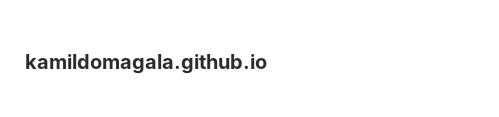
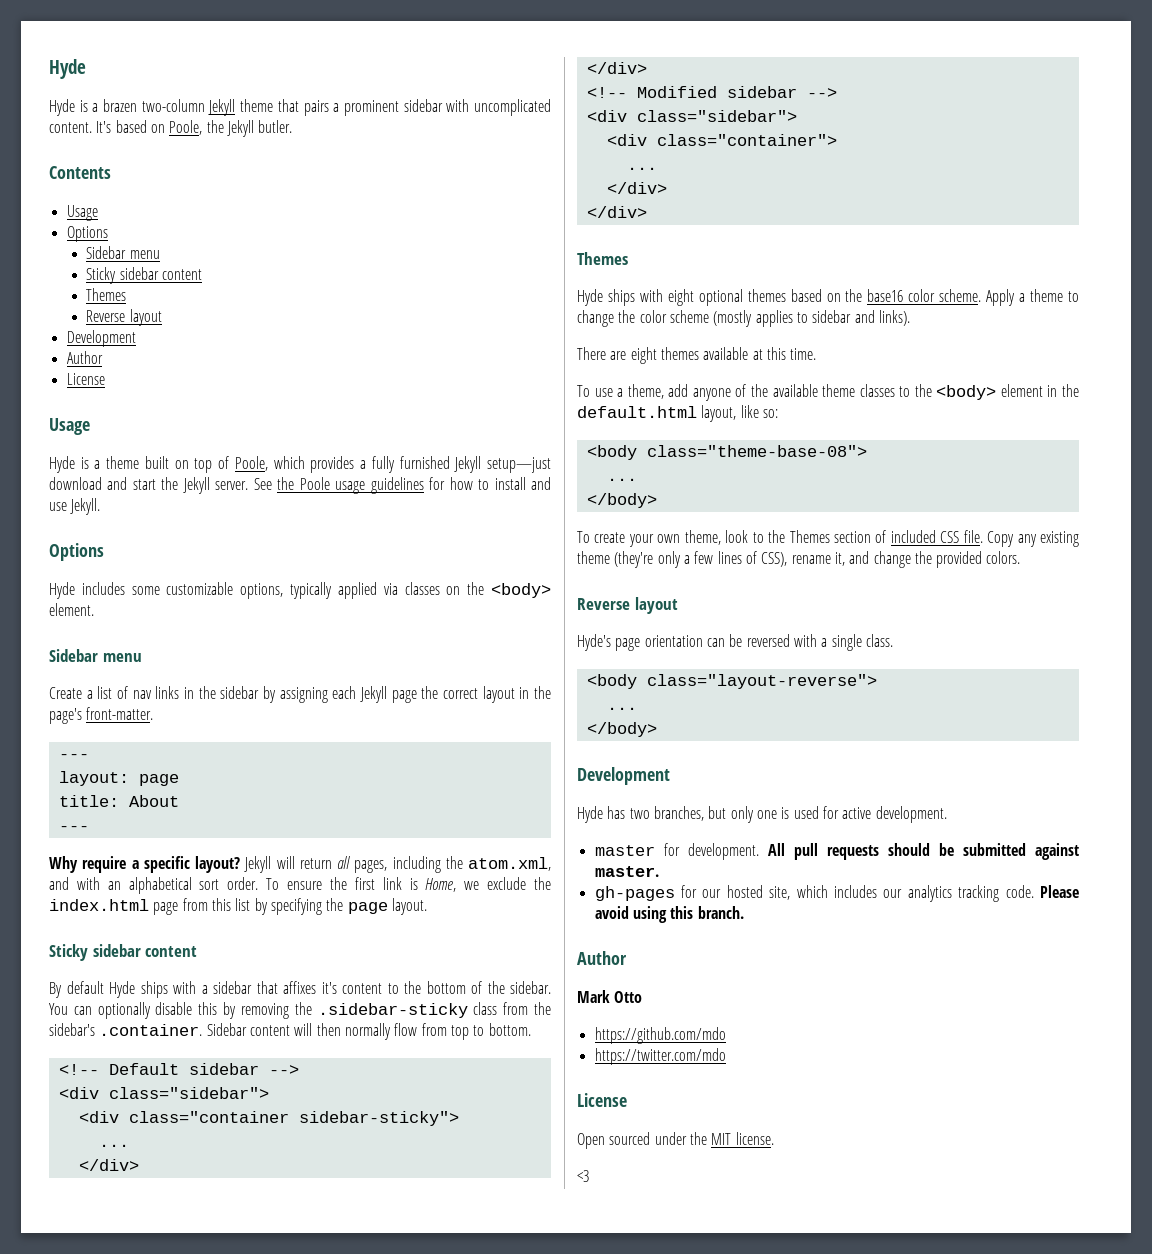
[25,54,267,74] kamildomagala.github.io -> [49,59,86,79] [49,99,551,116] [49,120,293,137] [49,166,111,179] [66,205,98,221] [66,226,108,242] [86,246,160,259] [86,267,202,284] [86,288,127,301] [86,309,162,326] [66,330,136,347] [66,351,103,364] [66,373,105,385] [49,418,90,435] [49,456,551,473] [49,477,551,494] [49,498,101,515] [49,543,104,561] [49,582,551,599] [49,603,94,616] [49,649,142,662] [49,686,552,703] [49,707,154,724] [58,754,89,759] [58,771,179,786] [58,795,179,807] [58,826,89,831] [49,856,551,873] [49,877,551,894] [49,898,427,915] [49,944,198,961] [49,981,551,998] [49,1002,551,1019] [49,1023,531,1040] [58,1063,299,1075] [58,1087,269,1099] [78,1111,459,1126] [98,1144,129,1147] [78,1159,139,1171] [586,62,647,74] [586,86,837,98] [586,110,797,122] [606,134,837,146] [626,167,657,170] [606,182,667,194] [586,206,647,218] [577,252,628,265] [577,289,1079,306] [577,310,910,327] [577,347,817,364] [577,384,1079,401] [577,405,778,422] [586,445,867,460] [606,478,637,481] [586,493,657,508] [577,530,1079,547] [577,551,1021,568] [577,597,678,614] [577,634,893,651] [586,674,877,689] [606,707,637,710] [586,722,657,737] [577,767,670,785] [577,806,947,823] [594,843,1079,860] [594,866,659,877] [594,885,1079,902] [594,906,744,923] [577,951,627,965] [577,990,643,1003] [594,1027,726,1044] [594,1048,726,1065] [577,1093,627,1107] [577,1132,774,1149] [577,1170,589,1182] Hyde // Hyde is a brazen two-column Jekyll theme that pairs a prominent sidebar with uncomplicated content. It's based on Poole, the Jekyll butler. // Contents // Usage // Options // Sidebar menu // Sticky sidebar content // Themes // Reverse layout // Development // Author // License // Usage // Hyde is a theme built on top of Poole, which provides a fully furnished Jekyll setup—just download and start the Jekyll server. See the Poole usage guidelines for how to install and use Jekyll. // Options // Hyde includes some customizable options, typically applied via classes on the <body> element. // Sidebar menu // Create a list of nav links in the sidebar by assigning each Jekyll page the correct layout in the page's front-matter. // --- // layout: page // title: About // --- // Why require a specific layout? Jekyll will return all pages, including the atom.xml, and with an alphabetical sort order. To ensure the first link is Home, we exclude the index.html page from this list by specifying the page layout. // Sticky sidebar content // By default Hyde ships with a sidebar that affixes it's content to the bottom of the sidebar. You can optionally disable this by removing the .sidebar-sticky class from the sidebar's .container. Sidebar content will then normally flow from top to bottom. // <!-- Default sidebar --> // <div class="sidebar"> // <div class="container sidebar-sticky"> // ... // </div> // </div> // <!-- Modified sidebar --> // <div class="sidebar"> // <div class="container"> // ... // </div> // </div> // Themes // Hyde ships with eight optional themes based on the base16 color scheme. Apply a theme to change the color scheme (mostly applies to sidebar and links). // There are eight themes available at this time. // To use a theme, add anyone of the available theme classes to the <body> element in the default.html layout, like so: // <body class="theme-base-08"> // ... // </body> // To create your own theme, look to the Themes section of included CSS file. Copy any existing theme (they're only a few lines of CSS), rename it, and change the provided colors. // Reverse layout // Hyde's page orientation can be reversed with a single class. // <body class="layout-reverse"> // ... // </body> // Development // Hyde has two branches, but only one is used for active development. // master for development. All pull requests should be submitted against master. // gh-pages for our hosted site, which includes our analytics tracking code. Please avoid using this branch. // Author // Mark Otto // https://github.com/mdo // https://twitter.com/mdo // License // Open sourced under the MIT license. // <3

